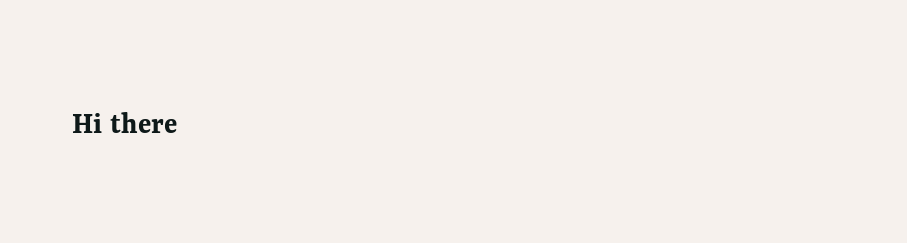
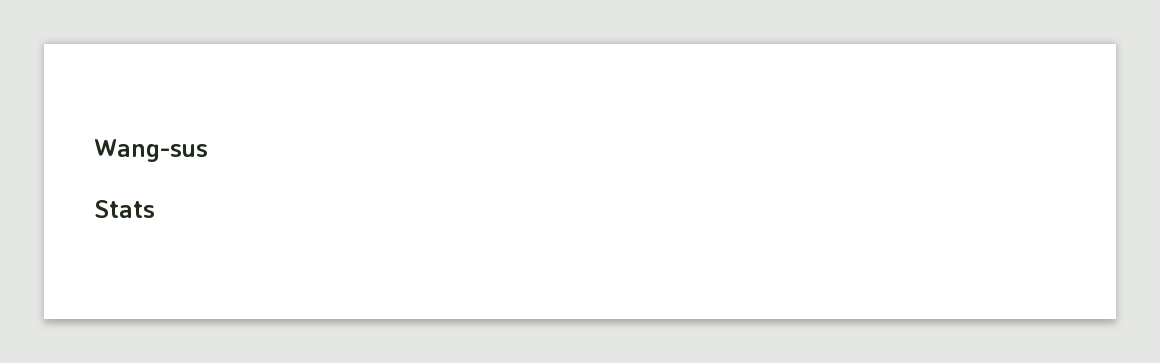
[72,112,178,133] Hi there -> [94,139,208,162] [94,200,155,218] Wang-sus // Stats

